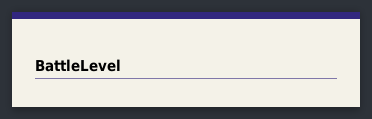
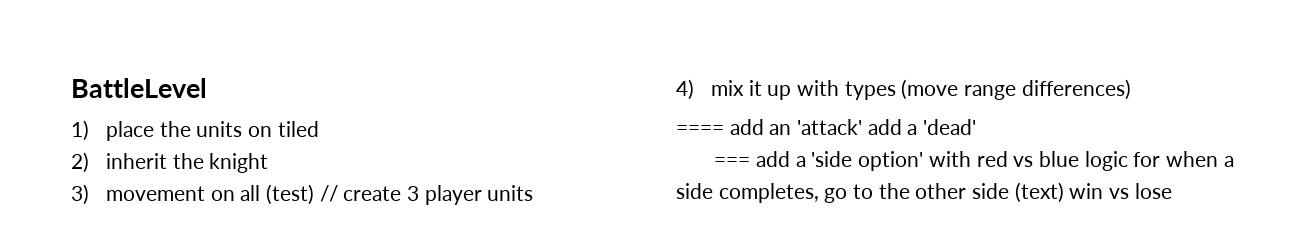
(121, 65) none -> [71,120,319,141] [71,152,269,173] [71,184,534,205] [676,79,1131,100] [676,119,977,135] [714,151,1234,171] [676,182,1172,203] // 1) place the units on tiled // 2) inherit the knight // 3) movement on all (test) // create 3 player units // 4) mix it up with types (move range differences) // ==== add an 'attack' add a 'dead' // === add a 'side option' with red vs blue logic for when a side completes, go to the other side (text) win vs lose

